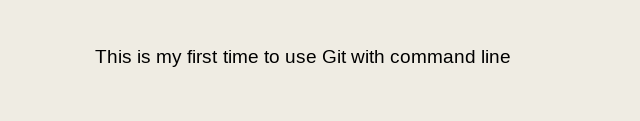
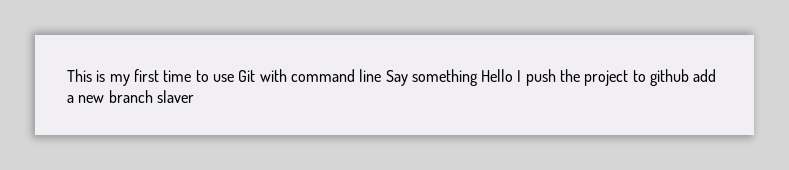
(512, 56) none -> [385,69,717,86] [67,90,194,103] Say something Hello I push the project to github add a new branch slaver

